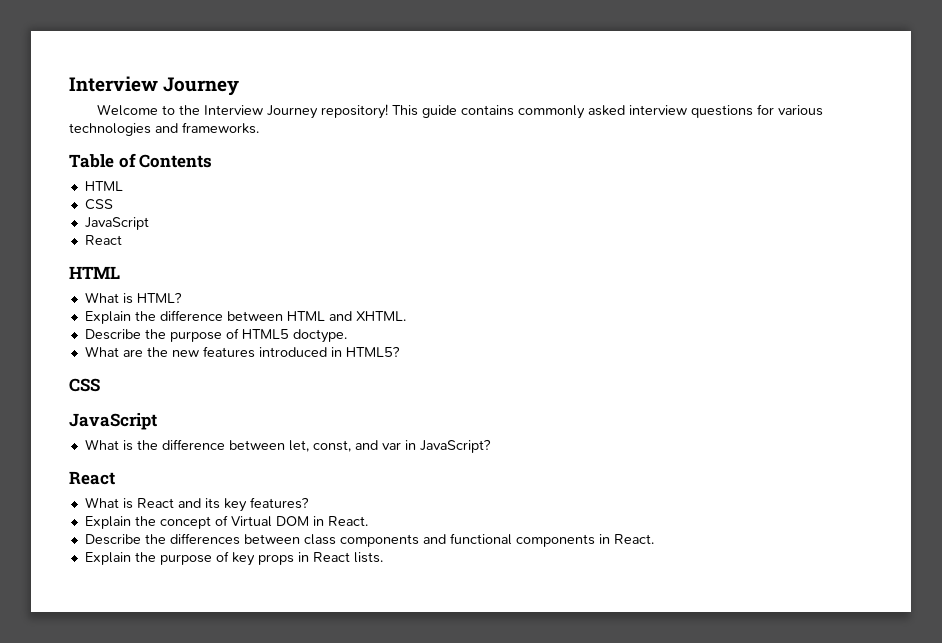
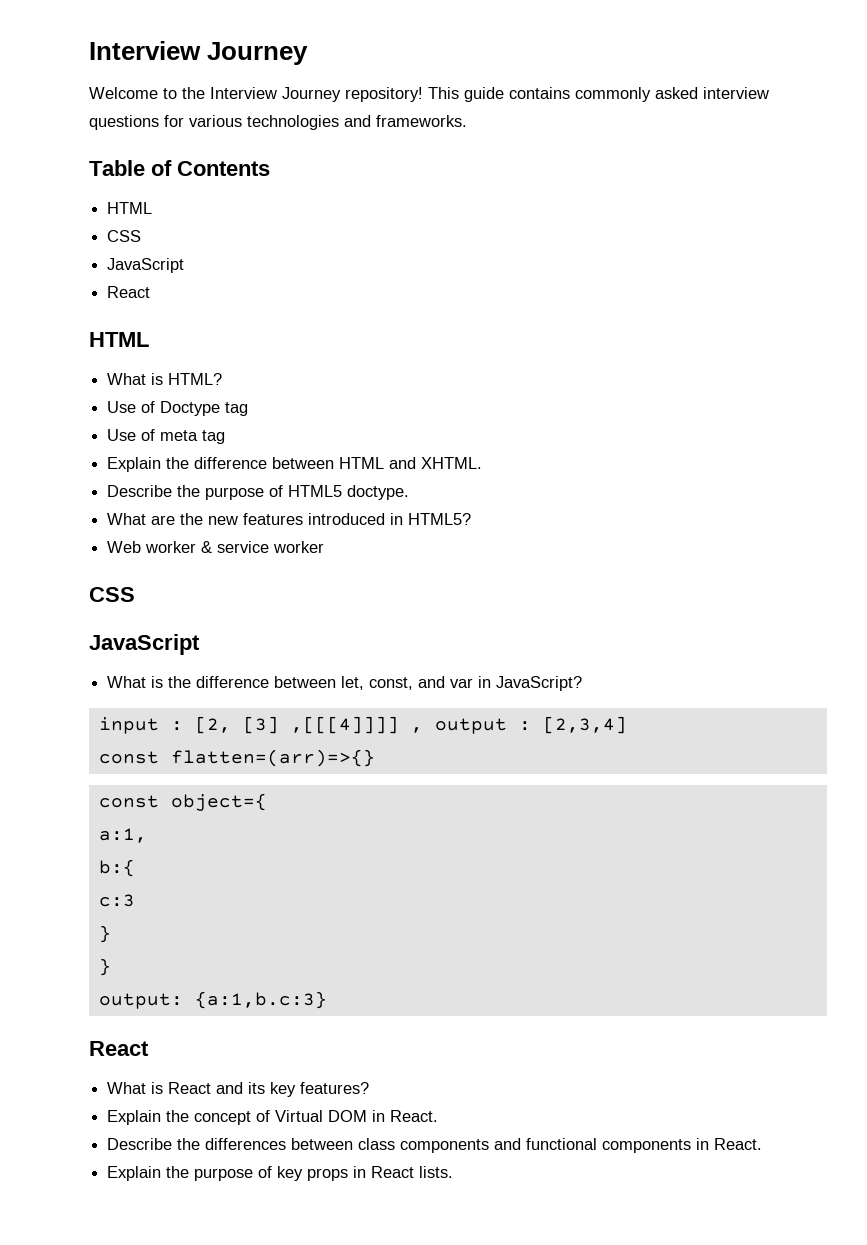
(182, 297) none -> [107,401,249,416] [107,429,226,444] // Use of Doctype tag // Use of meta tag
(400, 351) none -> [107,541,325,553] // Web worker & service worker
(491, 446) none -> [98,716,627,734] [98,749,375,767] [98,793,267,811] [98,828,147,843] [98,859,135,877] [98,894,135,907] [98,925,111,943] [98,958,111,976] [98,991,327,1009] // input : [2, [3] ,[[[4]]]] , output : [2,3,4] // const flatten=(arr)=>{} // const object={ // a:1, // b:{ // c:3 // } // } // output: {a:1,b.c:3}

